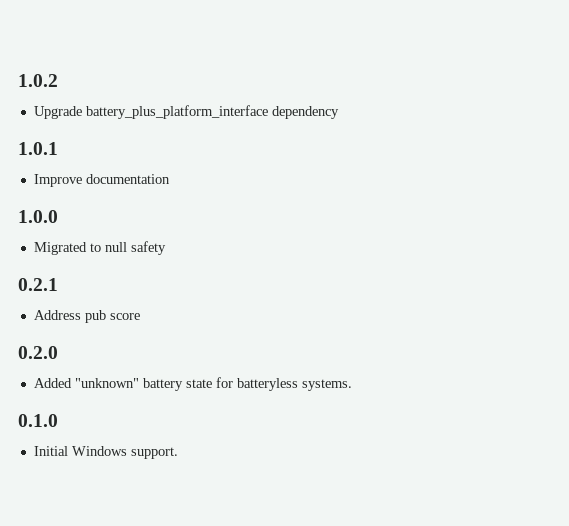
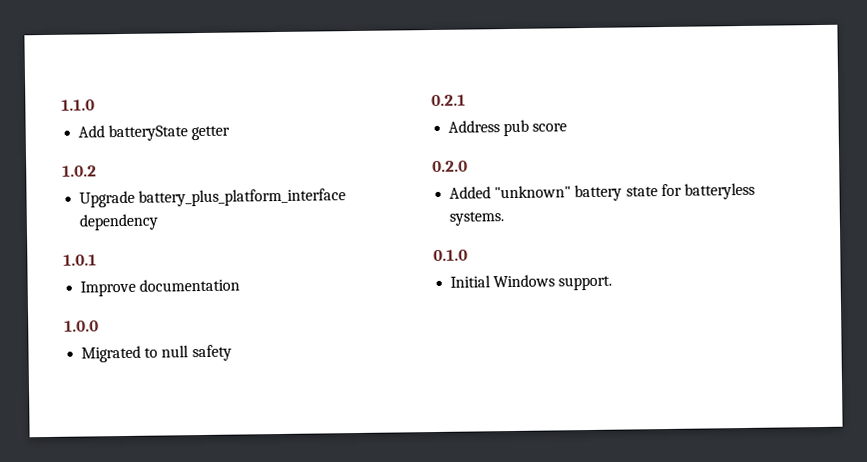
(18, 80) none -> [61,99,95,111] [78,124,231,142] 1.1.0 // Add batteryState getter //

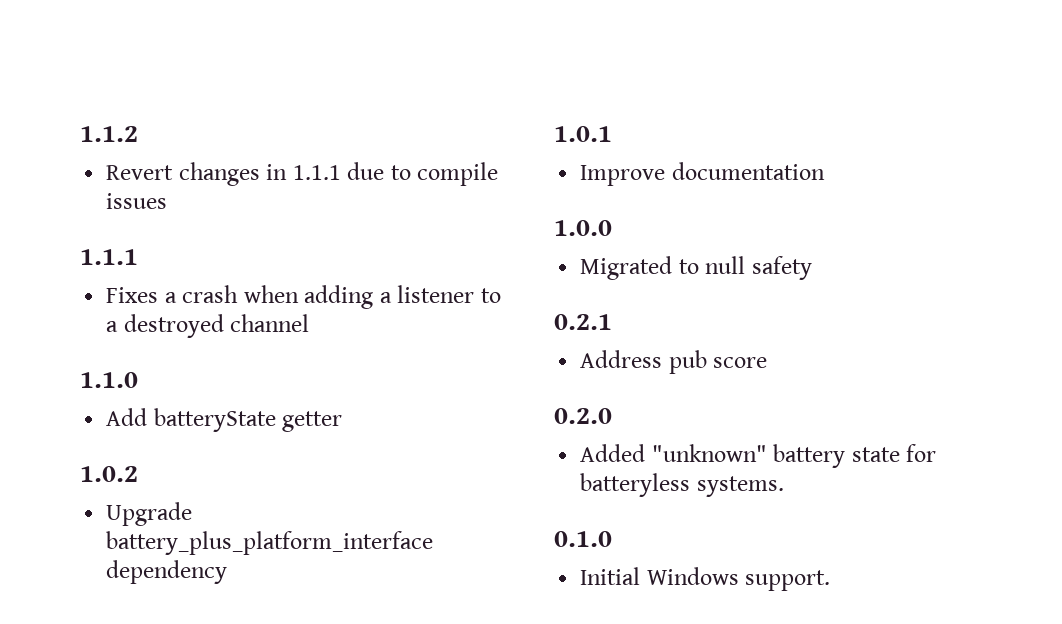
(61, 105) none -> [80,126,138,142] [106,162,499,186] [106,193,168,209] [80,249,138,265] [106,285,501,309] [106,314,310,338] 1.1.2 // Revert changes in 1.1.1 due to compile issues // 1.1.1 // Fixes a crash when adding a listener to a destroyed channel //

